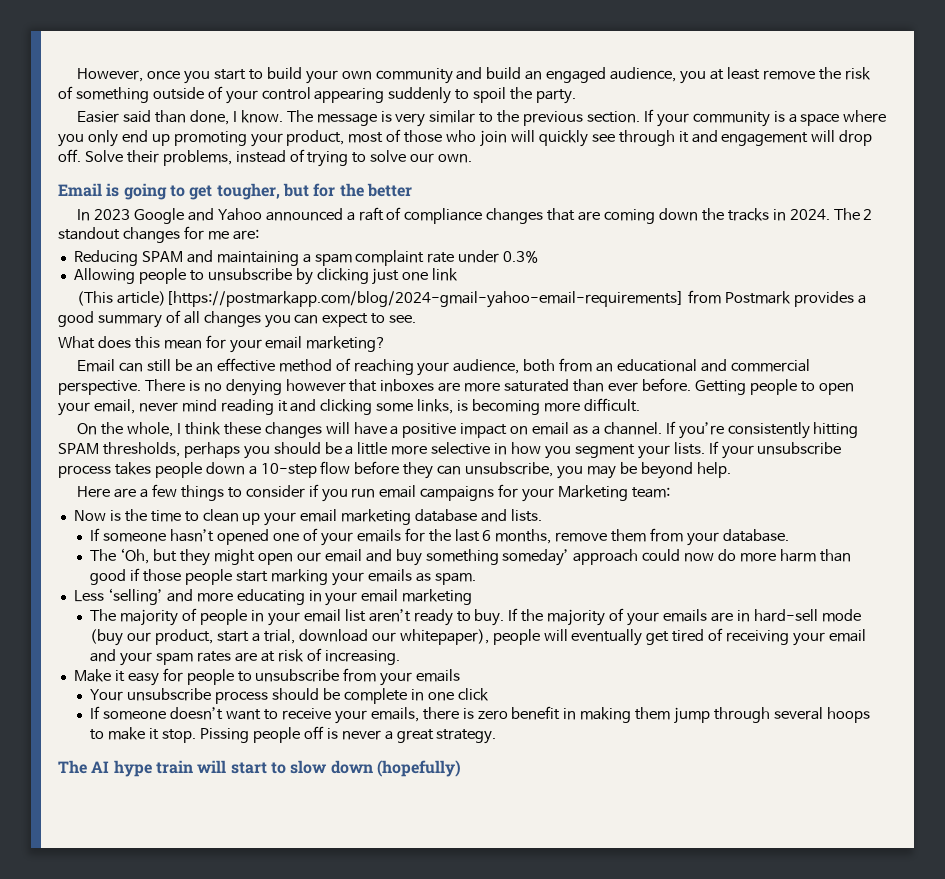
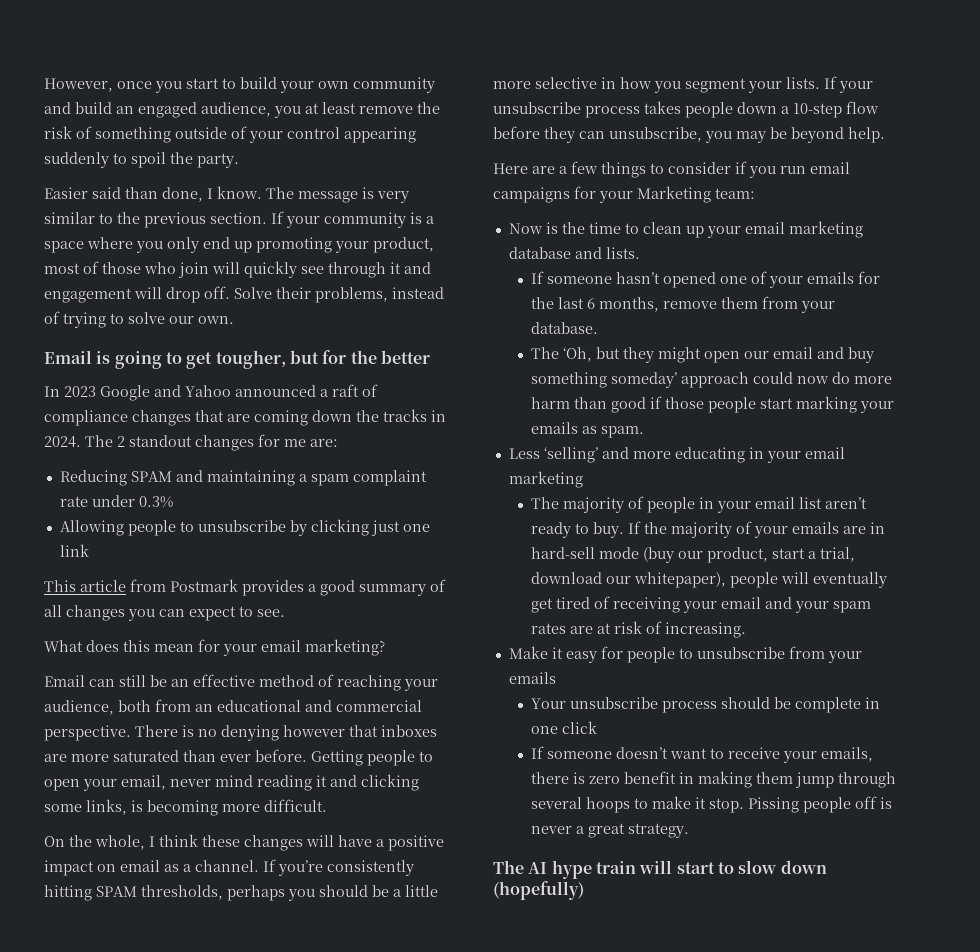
[77,291,685,308] (This article)[https://postmarkapp.com/blog/2024-gmail-yahoo-email-requirements] -> [44,580,126,592] This article

